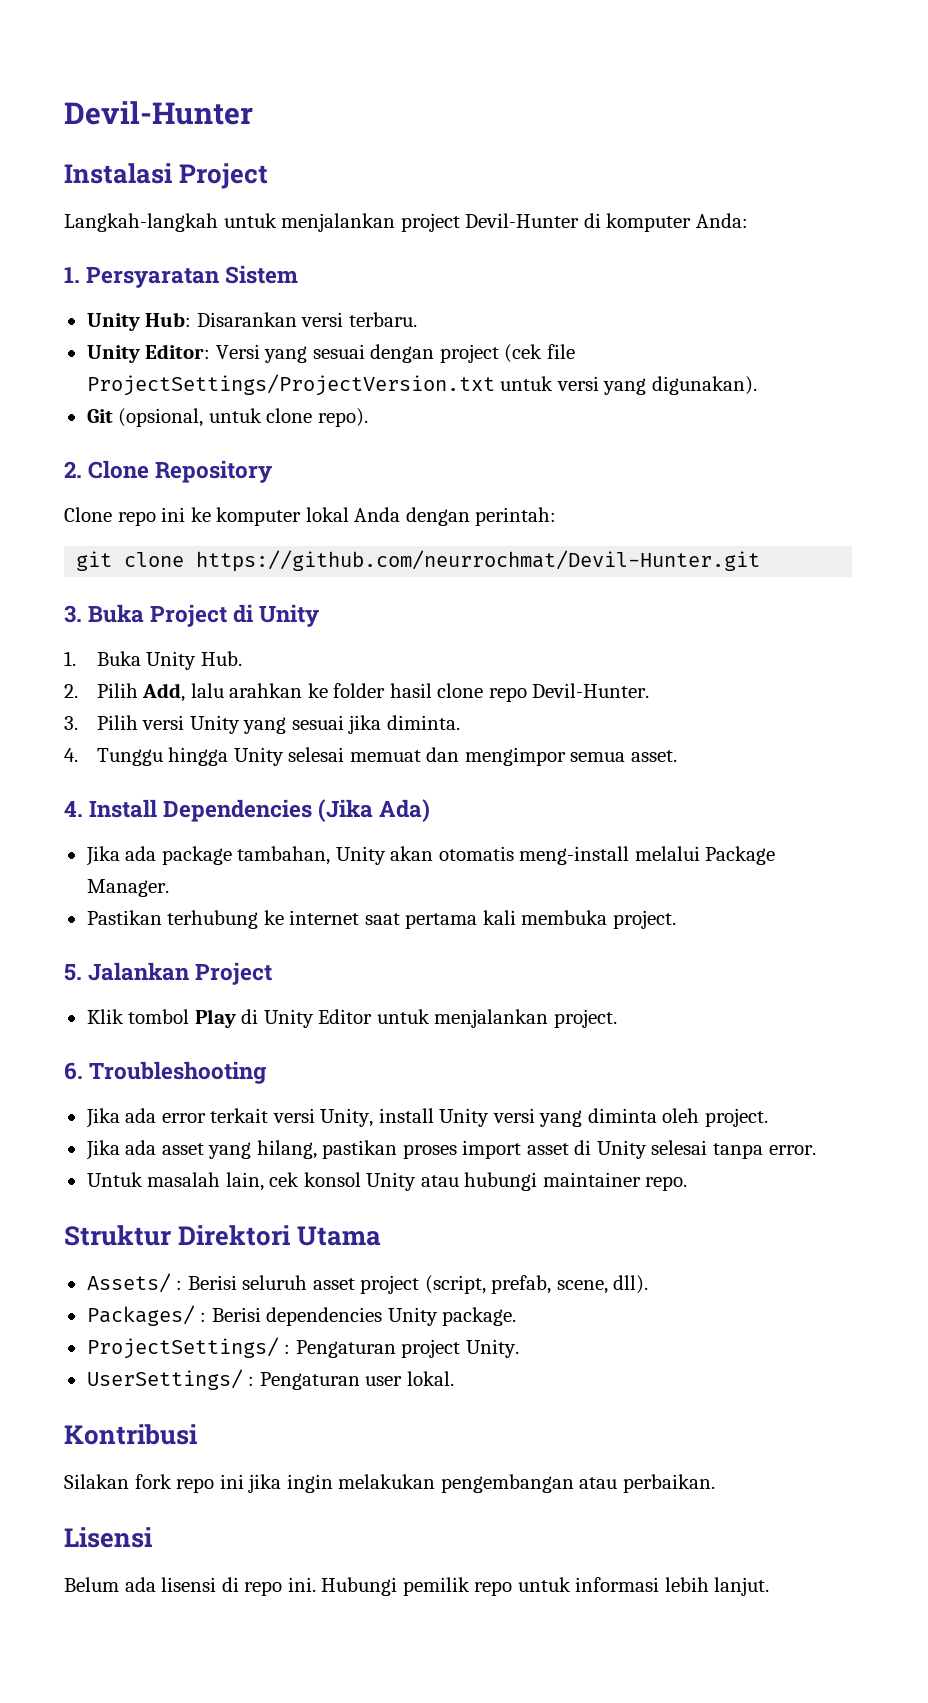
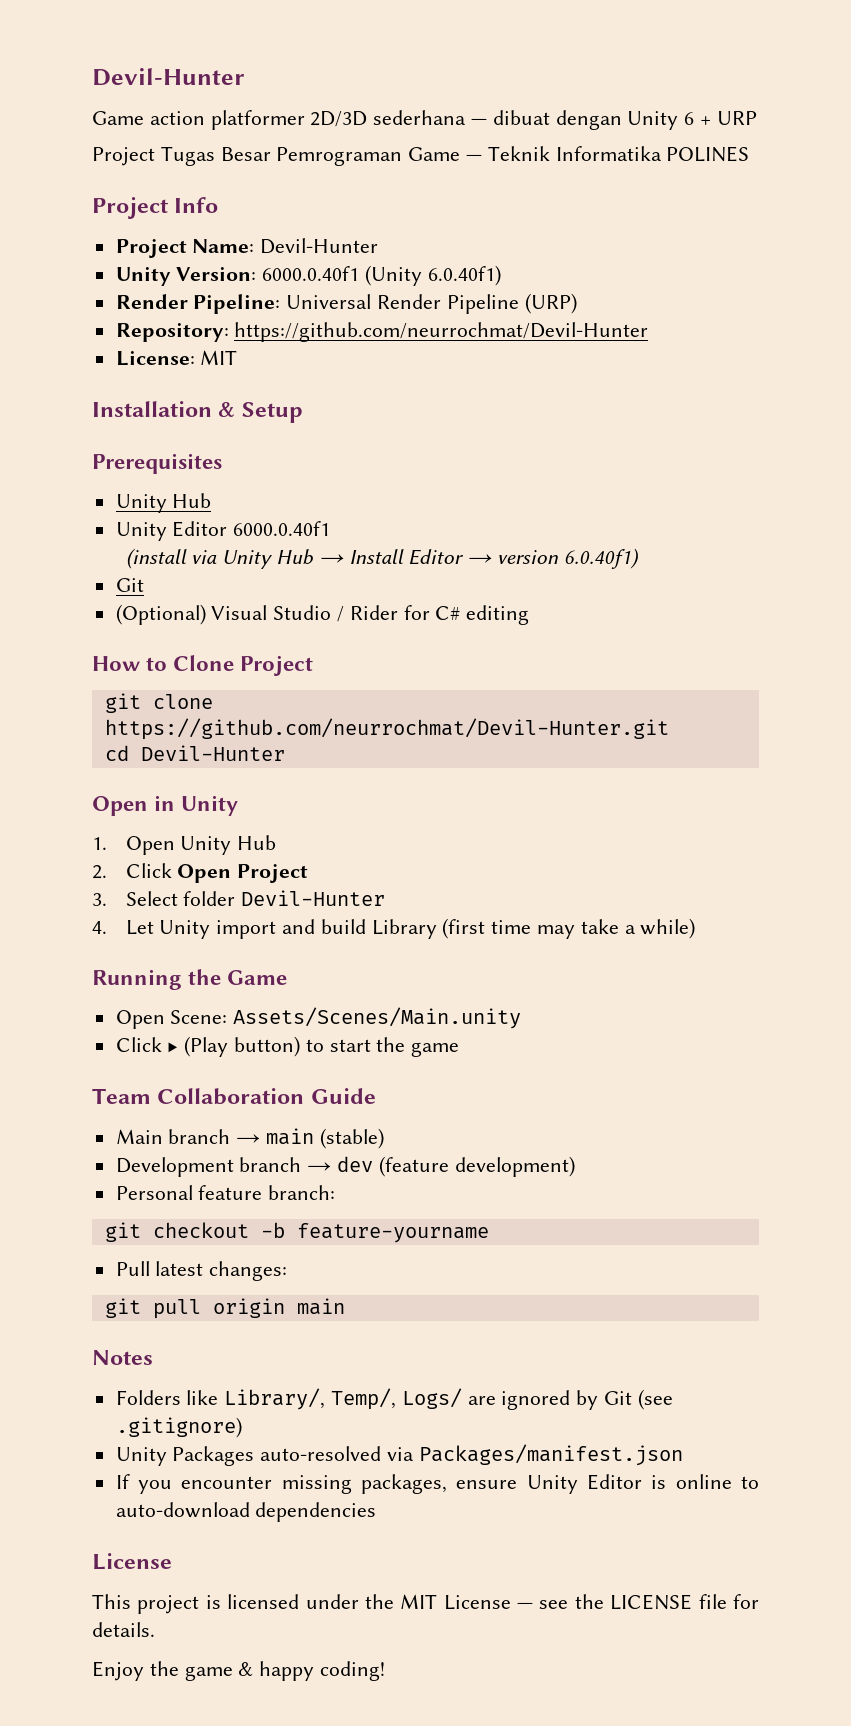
[64,101,253,125] [64,163,269,189] [64,213,748,232] [64,265,299,288] [86,312,417,331] [86,344,575,363] [86,374,757,396] [86,408,368,427] [64,460,273,483] [64,507,557,526] [76,550,761,572] [64,604,320,627] [64,651,242,670] [64,683,650,702] [64,715,460,734] [64,747,677,766] [64,799,431,822] [85,846,776,866] [86,879,169,897] [86,910,676,929] [64,962,273,985] [86,1009,617,1028] [64,1061,268,1084] [85,1108,768,1128] [85,1140,816,1160] [86,1172,688,1191] [64,1225,382,1246] [86,1273,649,1294] [86,1305,517,1326] [86,1337,519,1359] [86,1369,454,1390] [64,1424,197,1445] [64,1474,715,1493] [64,1527,152,1548] [64,1577,770,1596] Devil-Hunter // Instalasi Project // Langkah-langkah untuk menjalankan project Devil-Hunter di komputer Anda: // 1. Persyaratan Sistem // Unity Hub: Disarankan versi terbaru. // Unity Editor: Versi yang sesuai dengan project (cek file ProjectSettings/ProjectVersion.txt untuk versi yang digunakan). // Git (opsional, untuk clone repo). // 2. Clone Repository // Clone repo ini ke komputer lokal Anda dengan perintah: // git clone https://github.com/neurrochmat/Devil-Hunter.git // 3. Buka Project di Unity // 1. Buka Unity Hub. // 2. Pilih Add, lalu arahkan ke folder hasil clone repo Devil-Hunter. // 3. Pilih versi Unity yang sesuai jika diminta. // 4. Tunggu hingga Unity selesai memuat dan mengimpor semua asset. // 4. Install Dependencies (Jika Ada) // Jika ada package tambahan, Unity akan otomatis meng-install melalui Package Manager. // Pastikan terhubung ke internet saat pertama kali membuka project. // 5. Jalankan Project // Klik tombol Play di Unity Editor untuk menjalankan project. // 6. Troubleshooting // Jika ada error terkait versi Unity, install Unity versi yang diminta oleh project. // Jika ada asset yang hilang, pastikan proses import asset di Unity selesai tanpa error. // Untuk masalah lain, cek konsol Unity atau hubungi maintainer repo. // Struktur Direktori Utama // Assets/ : Berisi seluruh asset project (script, prefab, scene, dll). // Packages/ : Berisi dependencies Unity package. // ProjectSettings/ : Pengaturan project Unity. // UserSettings/ : Pengaturan user lokal. // Kontribusi // Silakan fork repo ini jika ingin melakukan pengembangan atau perbaikan. // Lisensi // Belum ada lisensi di repo ini. Hubungi pemilik repo untuk informasi lebih lanjut. -> [92,68,245,86] [92,110,757,130] [92,146,750,166] [92,197,219,219] [115,238,379,258] [115,265,501,286] [115,293,577,314] [115,322,649,342] [115,350,238,366] [92,401,303,423] [92,453,222,474] [115,493,212,513] [115,521,331,541] [125,548,639,569] [115,578,144,592] [115,604,530,625] [92,655,314,676] [104,693,213,713] [104,718,669,740] [104,745,285,761] [92,795,239,816] [92,835,277,855] [92,863,309,883] [92,890,386,906] [92,918,696,939] [92,969,288,990] [115,1007,522,1029] [115,1036,460,1057] [92,1088,376,1105] [115,1128,384,1149] [115,1156,575,1177] [115,1185,336,1200] [104,1222,489,1243] [115,1261,288,1281] [104,1298,345,1319] [92,1350,153,1365] [115,1388,673,1410] [115,1417,242,1438] [115,1444,683,1466] [115,1474,759,1494] [115,1502,377,1522] [92,1553,172,1570] [92,1594,759,1614] [92,1622,155,1637] [92,1661,386,1681] Devil-Hunter // Game action platformer 2D/3D sederhana — dibuat dengan Unity 6 + URP // Project Tugas Besar Pemrograman Game — Teknik Informatika POLINES // Project Info // Project Name: Devil-Hunter // Unity Version: 6000.0.40f1 (Unity 6.0.40f1) // Render Pipeline: Universal Render Pipeline (URP) // Repository: https://github.com/neurrochmat/Devil-Hunter // License: MIT // Installation & Setup // Prerequisites // Unity Hub // Unity Editor 6000.0.40f1 // (install via Unity Hub → Install Editor → version 6.0.40f1) // Git // (Optional) Visual Studio / Rider for C# editing // How to Clone Project // git clone https://github.com/neurrochmat/Devil-Hunter.git // cd Devil-Hunter // Open in Unity // 1. Open Unity Hub // 2. Click Open Project // 3. Select folder Devil-Hunter // 4. Let Unity import and build Library (first time may take a while) // Running the Game // Open Scene: Assets/Scenes/Main.unity // Click ▶ (Play button) to start the game // Team Collaboration Guide // Main branch → main (stable) // Development branch → dev (feature development) // Personal feature branch: // git checkout -b feature-yourname // Pull latest changes: // git pull origin main // Notes // Folders like Library/, Temp/, Logs/ are ignored by Git (see .gitignore) // Unity Packages auto-resolved via Packages/manifest.json // If you encounter missing packages, ensure Unity Editor is online to auto-download dependencies // License // This project is licensed under the MIT License — see the LICENSE file for details. // Enjoy the game & happy coding!

